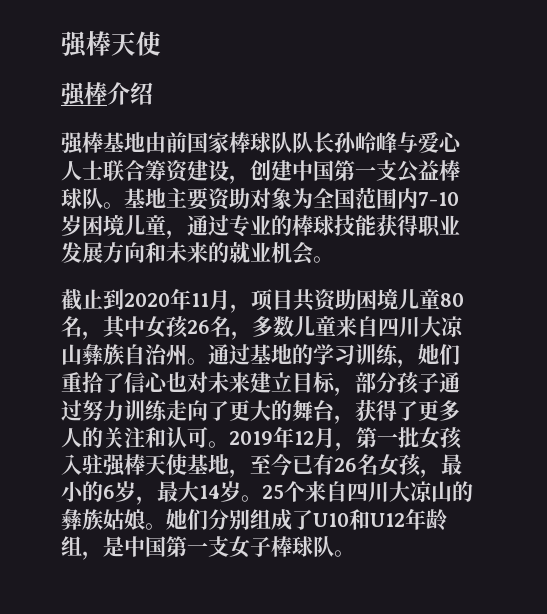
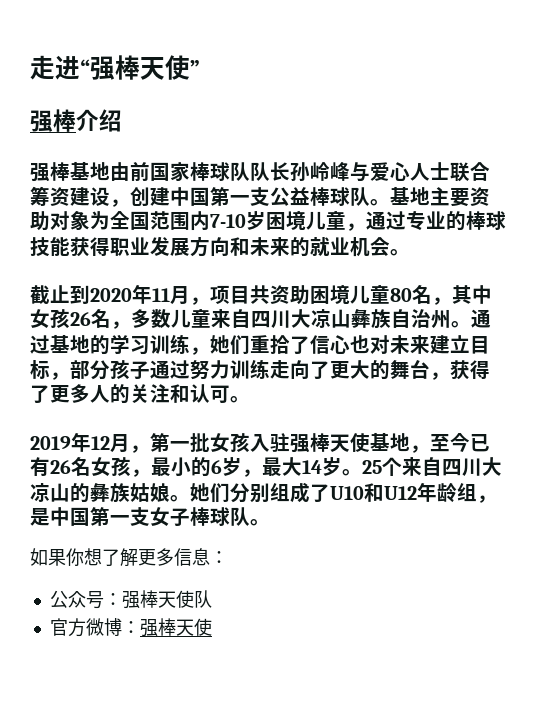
[61,31,161,58] 强棒天使 -> [30,55,200,80] 走进“强棒天使”
(229, 444) none -> (250, 399) //
(355, 553) none -> [30,548,228,567] [49,590,212,609] [49,618,212,637] // 如果你想了解更多信息： // 公众号：强棒天使队 // 官方微博：强棒天使

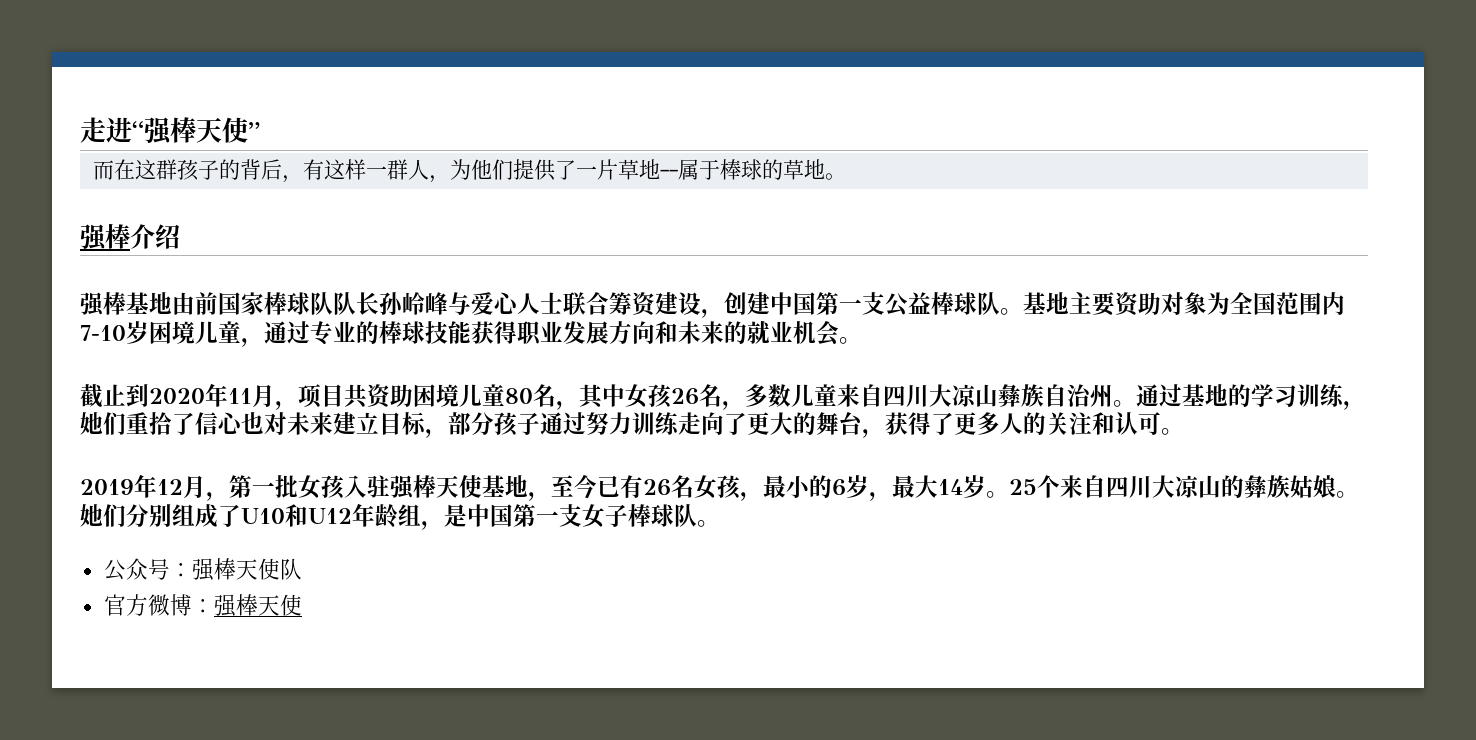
(200, 68) none -> [92,159,846,183] // 而在这群孩子的背后，有这样一群人，为他们提供了一片草地——属于棒球的草地。
[30,548,228,567] // 如果你想了解更多信息： -> (720, 523) none

